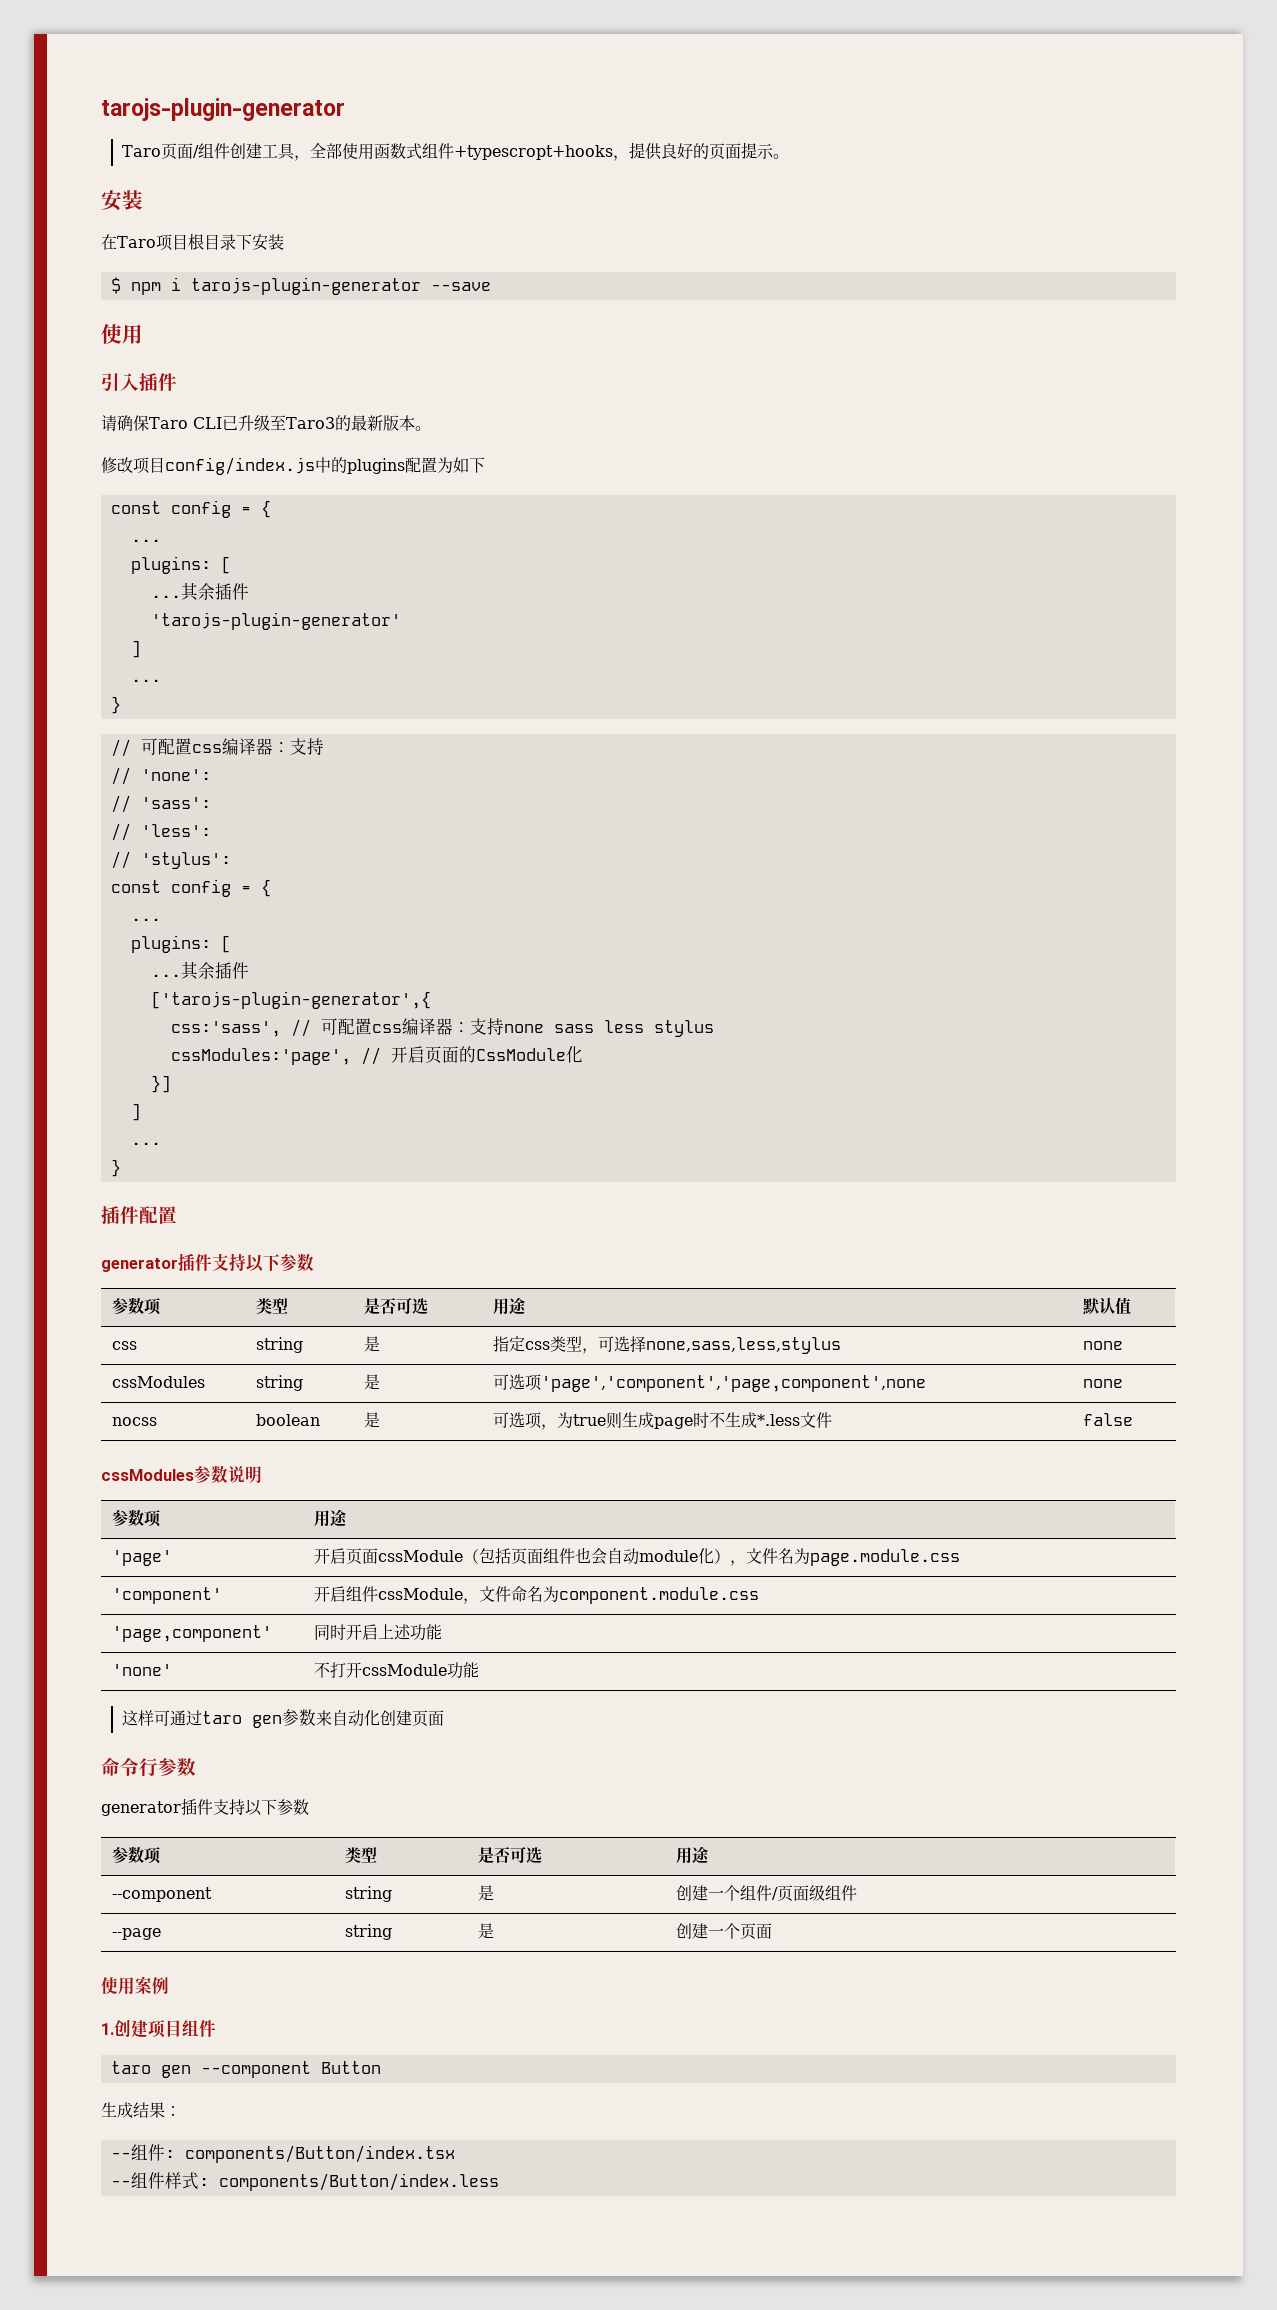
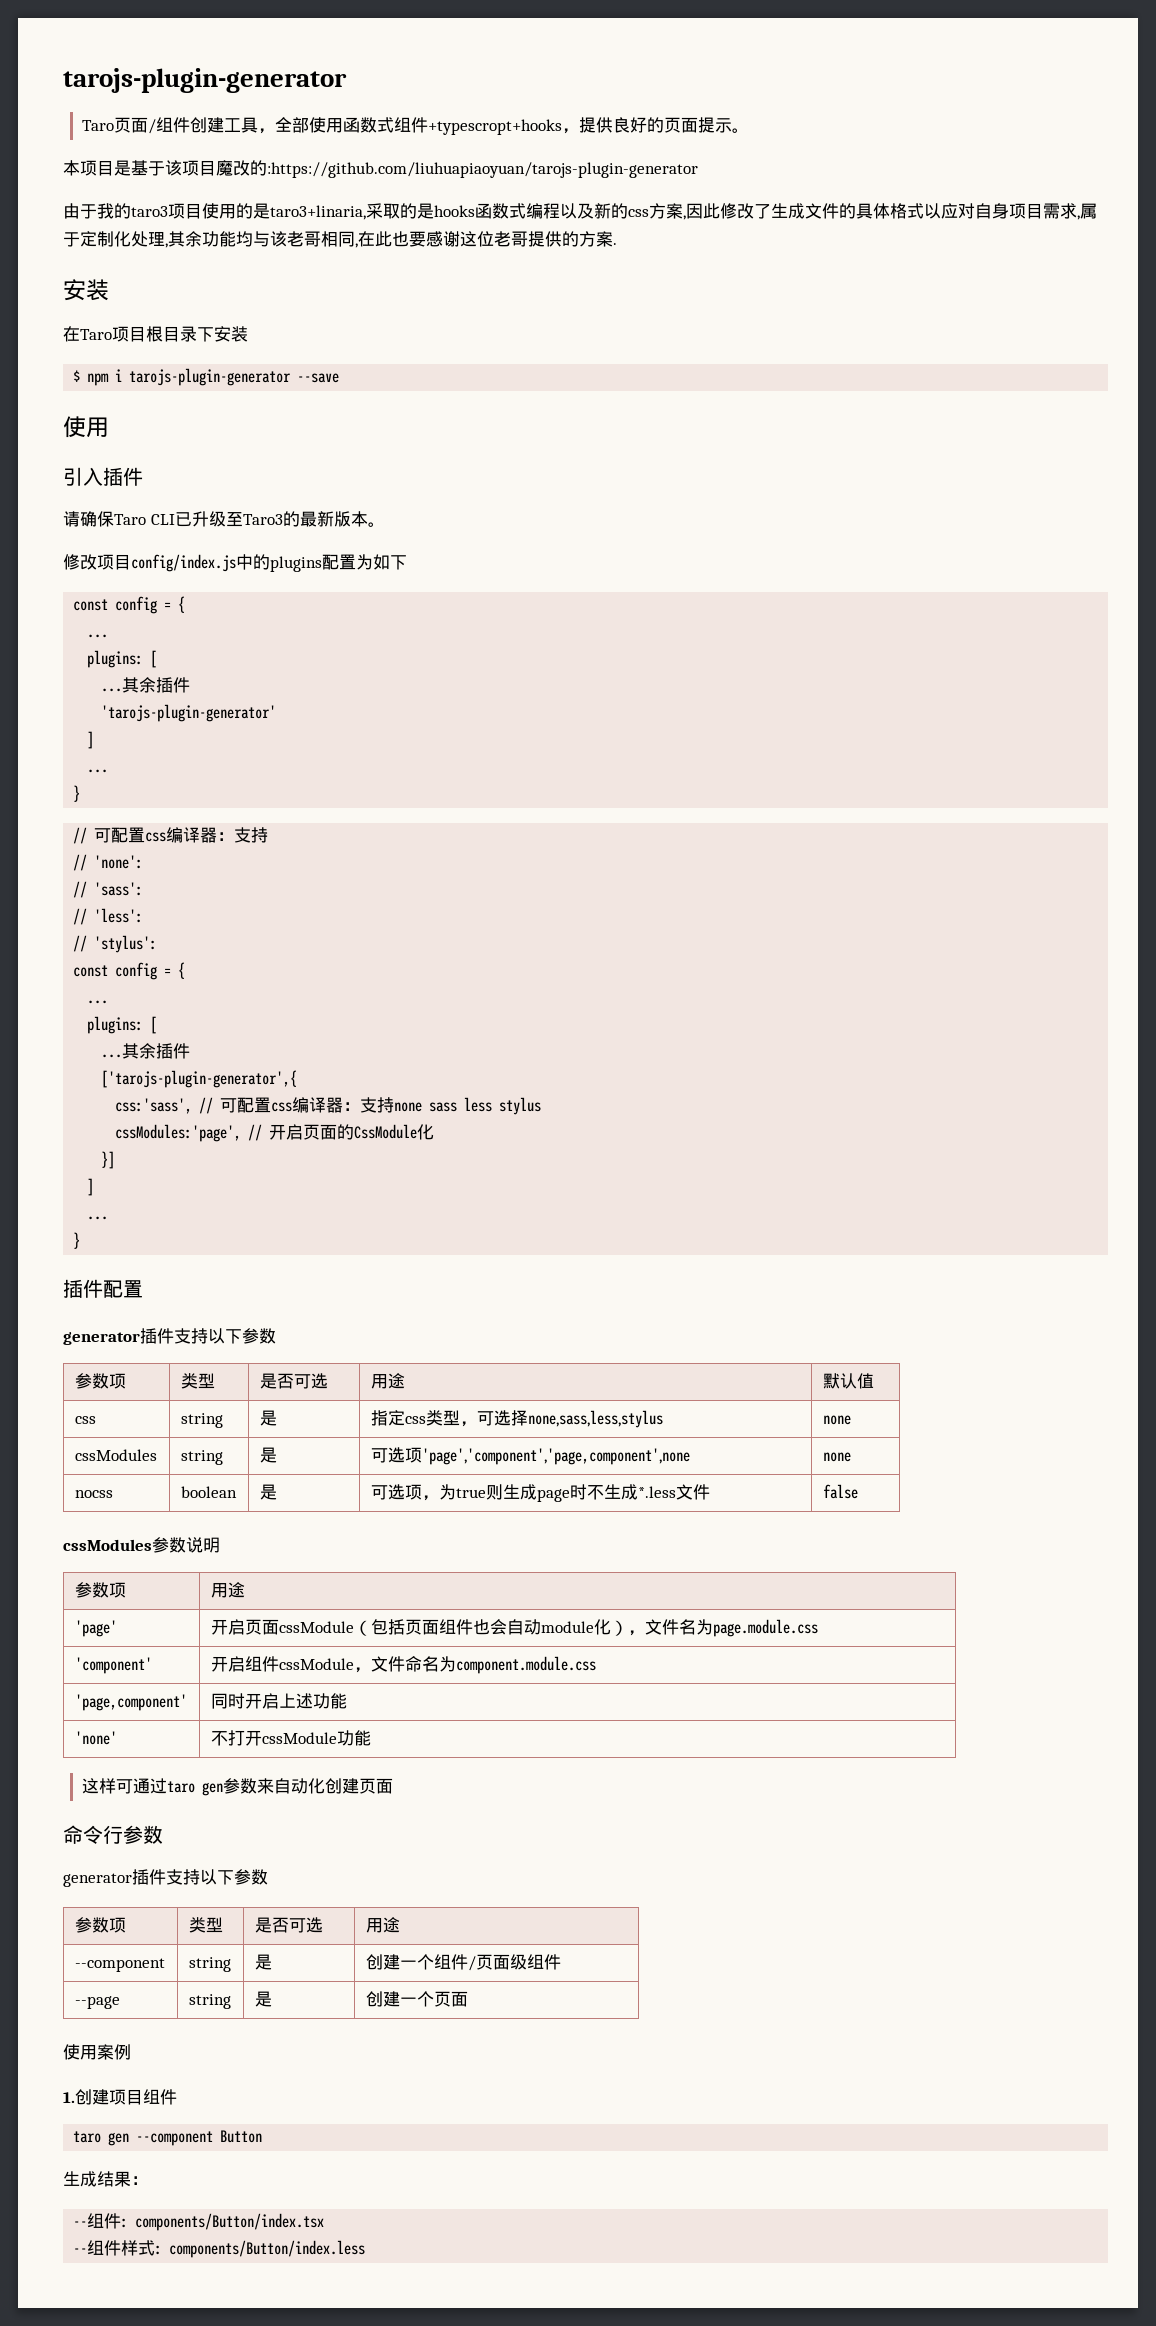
(790, 156) none -> [63,160,698,178] [63,203,1097,220] [63,231,617,248] // 本项目是基于该项目魔改的:https://github.com/liuhuapiaoyuan/tarojs-plugin-generator // 由于我的taro3项目使用的是taro3+linaria,采取的是hooks函数式编程以及新的css方案,因此修改了生成文件的具体格式以应对自身项目需求,属于定制化处理,其余功能均与该老哥相同,在此也要感谢这位老哥提供的方案.

